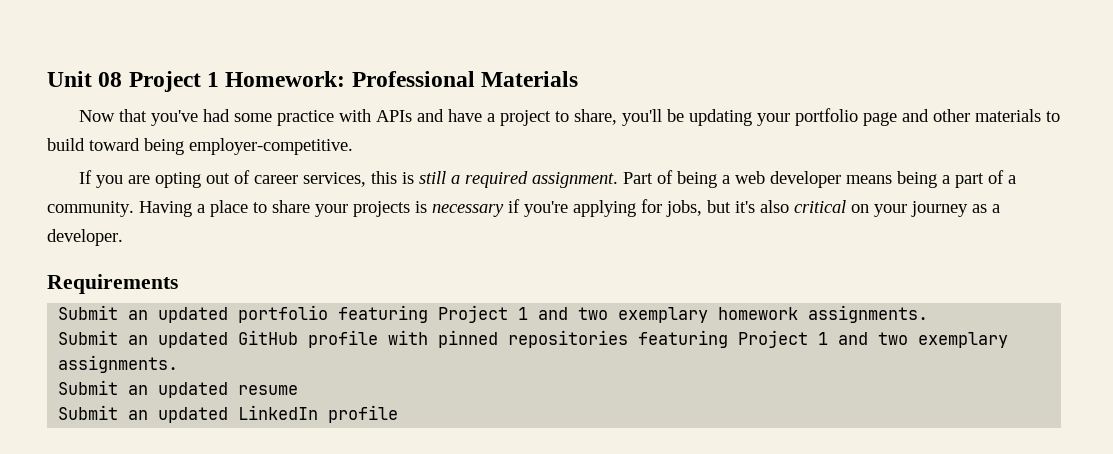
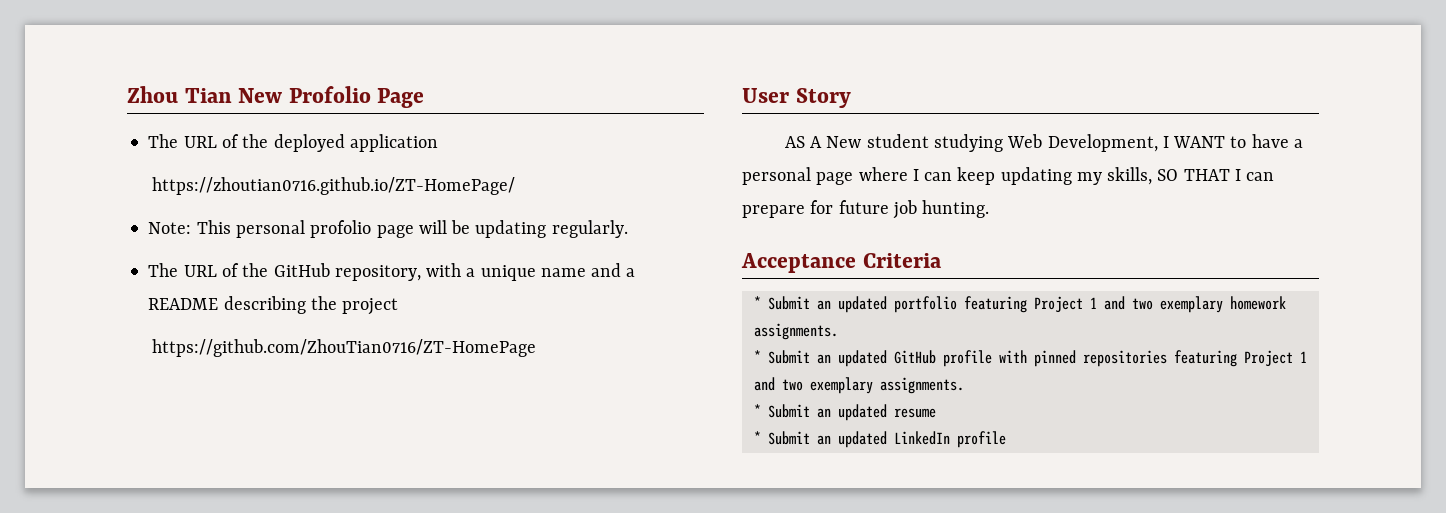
[47,71,579,92] [78,108,1060,126] [47,138,353,155] [78,170,1016,188] [47,199,1000,217] [47,229,123,246] [47,274,178,294] Unit 08 Project 1 Homework: Professional Materials // Now that you've had some practice with APIs and have a project to share, you'll be updating your portfolio page and other materials to build toward being employer-competitive. // If you are opting out of career services, this is still a required assignment. Part of being a web developer means being a part of a community. Having a place to share your projects is necessary if you're applying for jobs, but it's also critical on your journey as a developer. // Requirements // -> [127,86,425,108] [148,134,438,152] [151,177,515,195] [148,220,628,238] [148,263,636,281] [148,296,399,315] [151,339,536,357] [742,88,851,108] [784,134,1303,152] [742,167,1275,185] [742,200,990,219] [741,253,942,273] [753,296,761,309] Zhou Tian New Profolio Page // The URL of the deployed application // https://zhoutian0716.github.io/ZT-HomePage/ // Note: This personal profolio page will be updating regularly. // The URL of the GitHub repository, with a unique name and a README describing the project // https://github.com/ZhouTian0716/ZT-HomePage // User Story // AS A New student studying Web Development, I WANT to have a personal page where I can keep updating my skills, SO THAT I can prepare for future job hunting. // Acceptance Criteria // *
(929, 314) none -> [753,350,761,363] *
(179, 364) none -> [753,404,761,417] *
(299, 390) none -> [753,431,761,444] *

